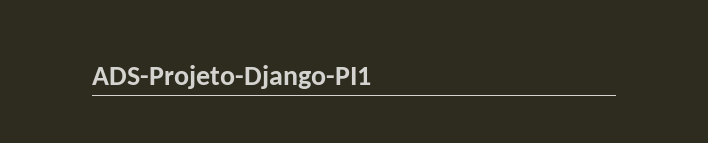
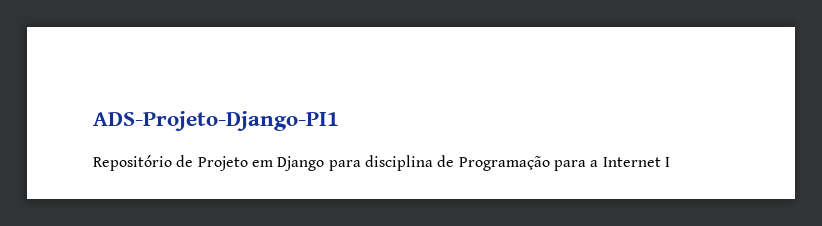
(371, 77) none -> [93,155,670,171] // Repositório de Projeto em Django para disciplina de Programação para a Internet I

